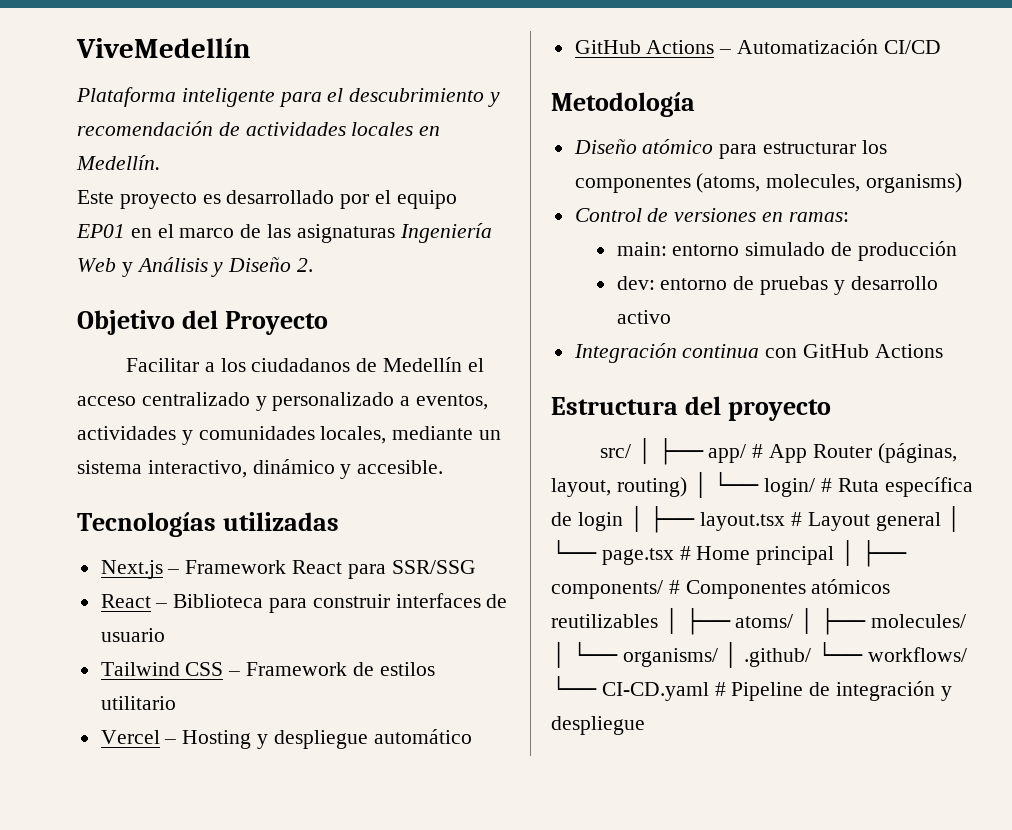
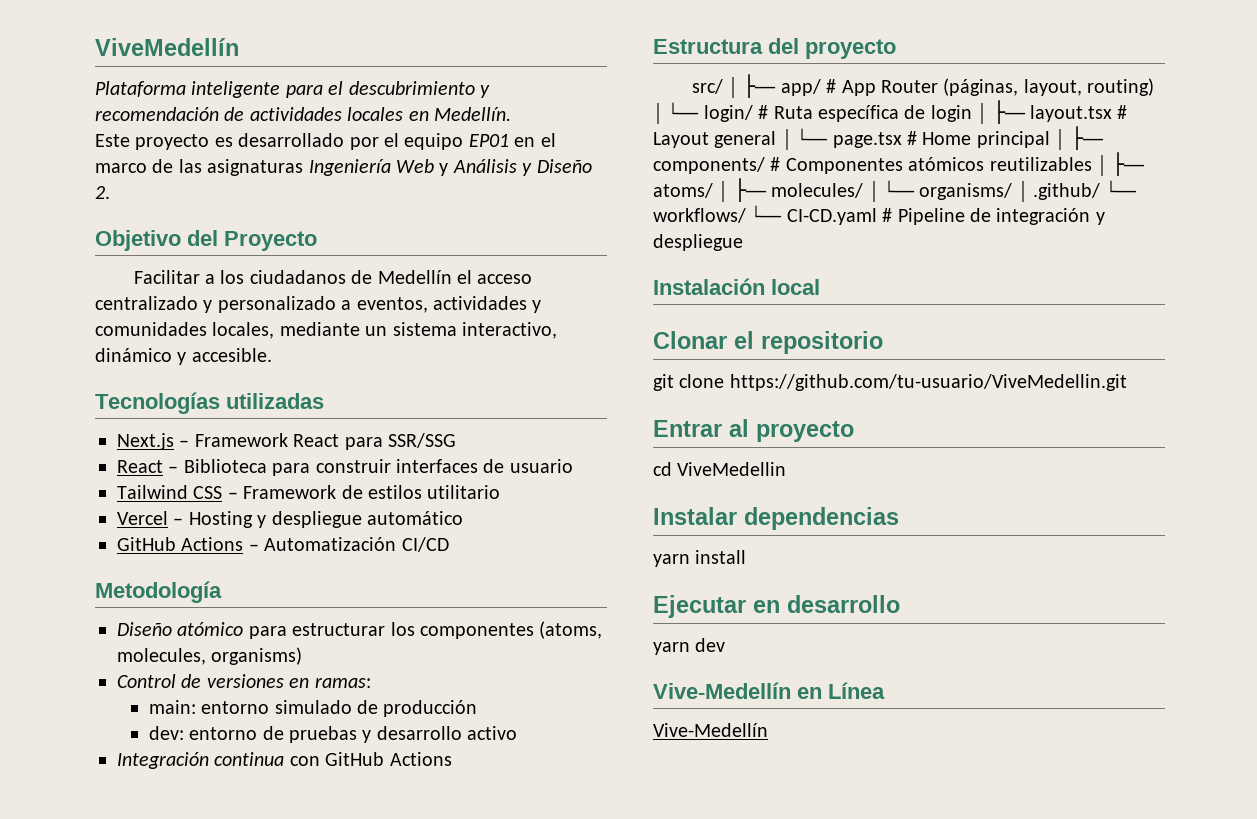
(645, 725) none -> [653,278,820,295] [653,331,883,354] [653,374,1127,391] [653,419,854,442] [653,462,787,476] [653,507,899,530] [653,550,747,567] [653,595,900,618] [653,638,726,655] [653,682,885,699] [653,723,768,737] // Instalación local // Clonar el repositorio // git clone https://github.com/tu-usuario/ViveMedellin.git // Entrar al proyecto // cd ViveMedellin // Instalar dependencias // yarn install // Ejecutar en desarrollo // yarn dev // Vive-Medellín en Línea // Vive-Medellín

